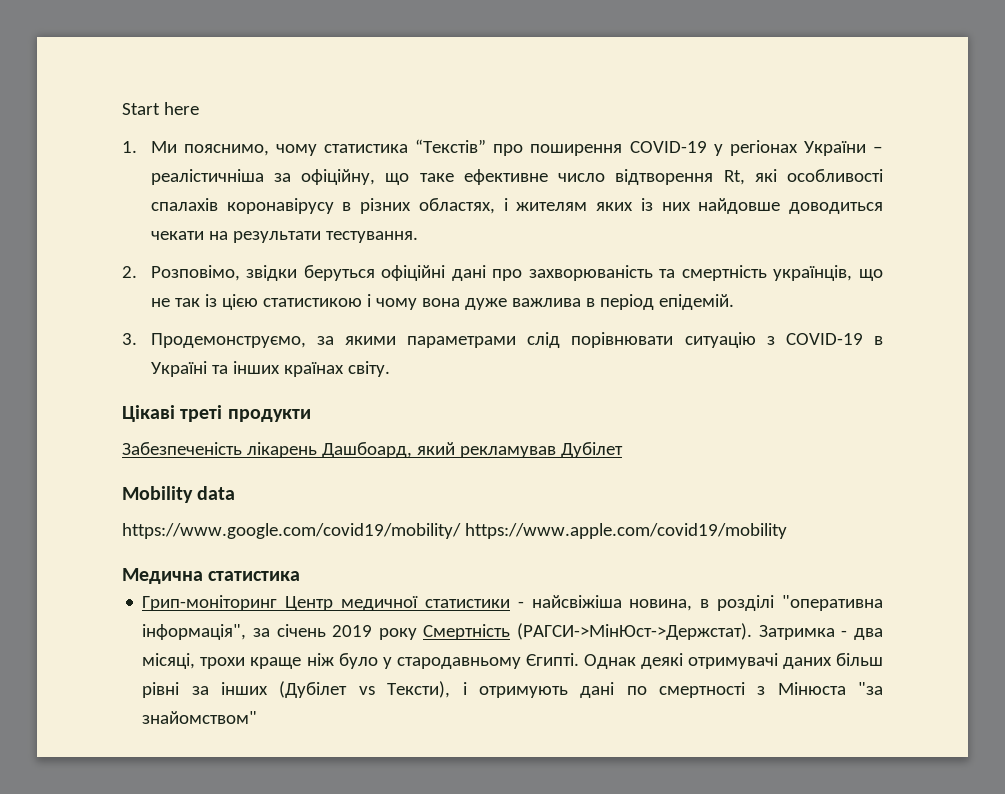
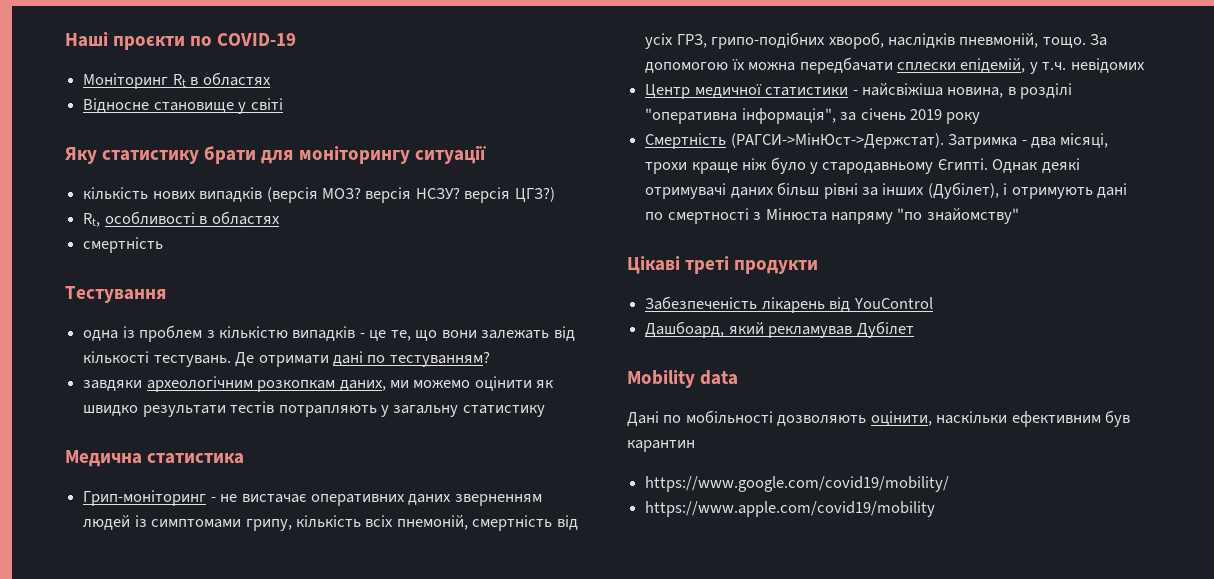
[122,102,199,115] [122,139,883,156] [150,169,883,185] [150,198,884,214] [150,231,418,243] [122,265,883,281] [150,294,734,310] [122,332,884,348] [150,361,390,377] [122,405,311,422] [122,442,623,458] [122,486,236,503] [122,523,787,539] [122,568,301,584] [142,595,278,611] Start here // 1. Ми пояснимо, чому статистика “Текстів” про поширення COVID-19 у регіонах України ‒ реалістичніша за офіційну, що таке ефективне число відтворення Rt, які особливості спалахів коронавірусу в різних областях, і жителям яких із них найдовше доводиться чекати на результати тестування. // 2. Розповімо, звідки беруться офіційні дані про захворюваність та смертність українців, що не так із цією статистикою і чому вона дуже важлива в період епідемій. // 3. Продемонструємо, за якими параметрами слід порівнювати ситуацію з COVID-19 в Україні та інших країнах світу. // Цікаві треті продукти // Забезпеченість лікарень Дашбоард, який рекламував Дубілет // Mobility data // https://www.google.com/covid19/mobility/ https://www.apple.com/covid19/mobility // Медична статистика // Грип-моніторинг -> [65,32,297,50] [83,72,271,89] [83,98,283,114] [65,146,487,164] [83,187,555,203] [83,211,280,227] [83,237,164,253] [65,286,166,303] [83,325,575,342] [83,351,490,367] [83,376,555,392] [83,401,545,417] [65,450,245,467] [83,490,542,506] [83,515,578,531] [645,32,1108,49] [645,57,1145,74] Наші проєкти по COVID-19 // Моніторинг Rt в областях // Відносне становище у світі // Яку статистику брати для моніторингу ситуації // кількість нових випадків (версія МОЗ? версія НСЗУ? версія ЦГЗ?) // Rt, особливості в областях // смертність // Тестування // одна із проблем з кількістю випадків - це те, що вони залежать від кількості тестувань. Де отримати дані по тестуванням? // завдяки археологічним розкопкам даних, ми можемо оцінити як швидко результати тестів потрапляють у загальну статистику // Медична статистика // Грип-моніторинг - не вистачає оперативних даних зверненням людей із симптомами грипу, кількість всіх пнемоній, смертність від усіх ГРЗ, грипо-подібних хвороб, наслідків пневмоній, тощо. За допомогою їх можна передбачати сплески епідемій, у т.ч. невідомих //
(417, 634) none -> (981, 118) //
[279,681,451,698] (Дубілет vs Тексти), -> [927,182,999,199] (Дубілет),
[858,682,883,695] [142,711,258,724] "за знайомством" -> [830,208,1019,224] [627,256,819,274] [645,296,933,313] [645,321,914,338] [627,370,739,388] [627,410,1131,427] [627,440,695,452] [645,476,950,492] [645,501,936,517] напряму "по знайомству" // Цікаві треті продукти // Забезпеченість лікарень від YouControl // Дашбоард, який рекламував Дубілет // Mobility data // Дані по мобільності дозволяють оцінити, наскільки ефективним був карантин // https://www.google.com/covid19/mobility/ // https://www.apple.com/covid19/mobility

